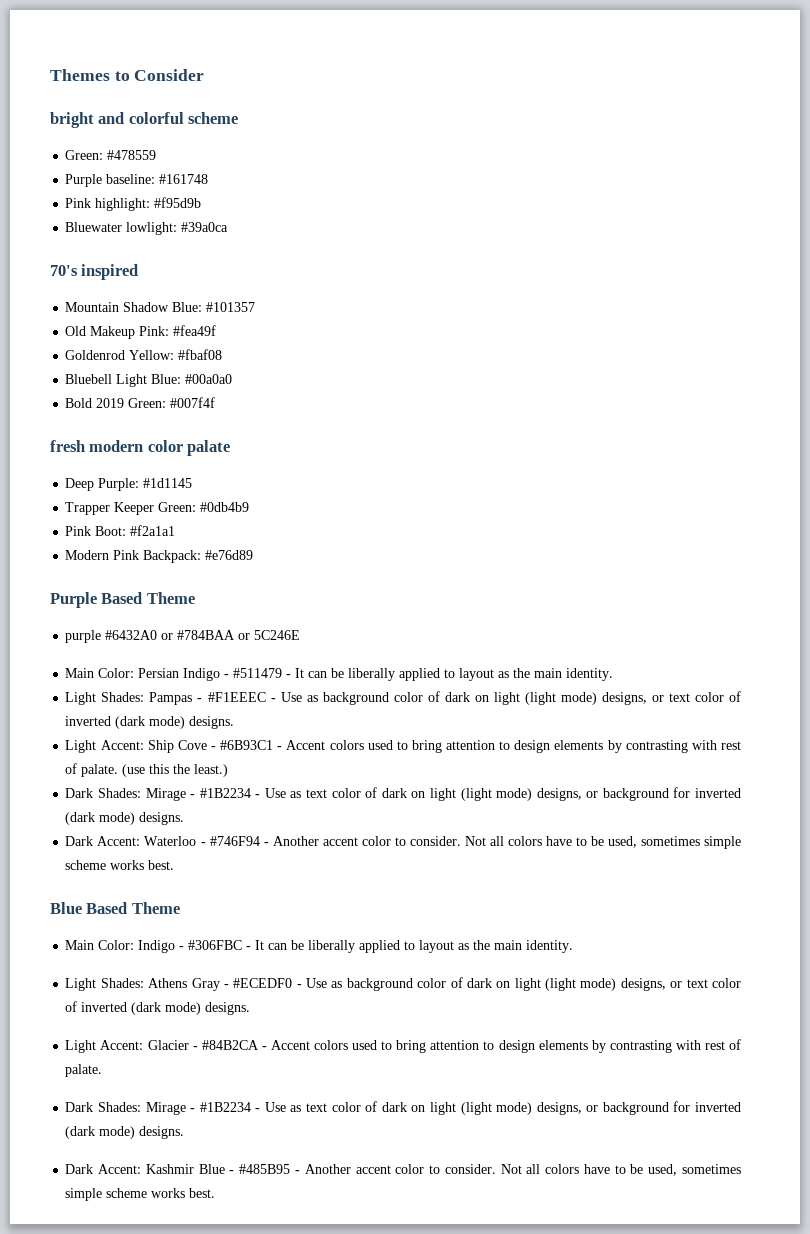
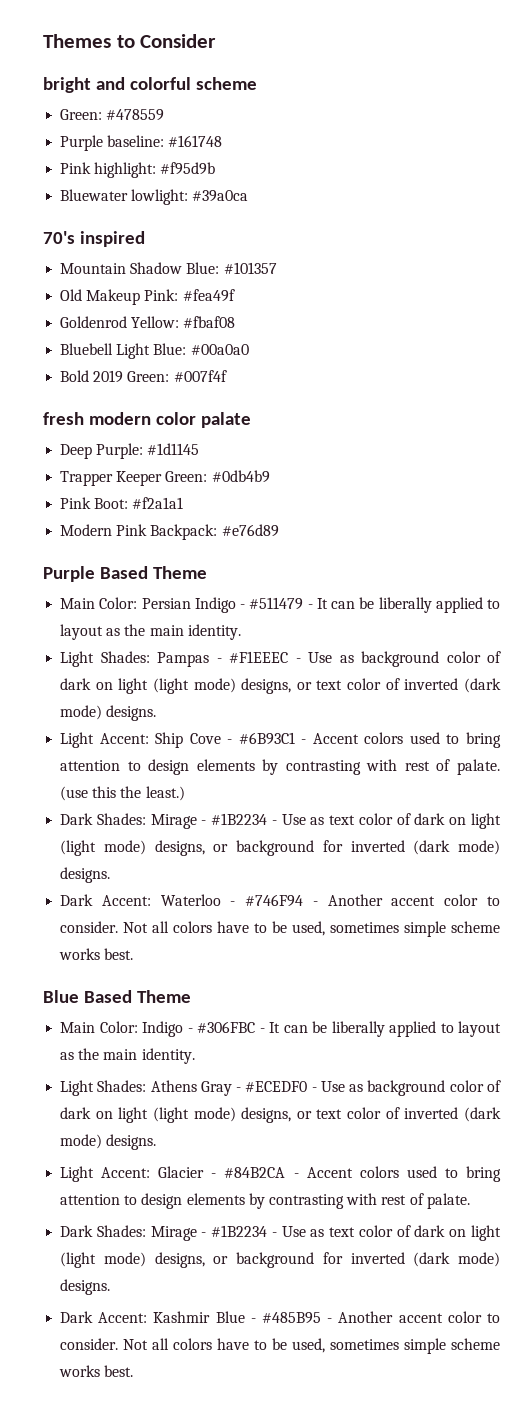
[65,630,301,643] // purple #6432A0 or #784BAA or 5C246E -> (208, 572) none

